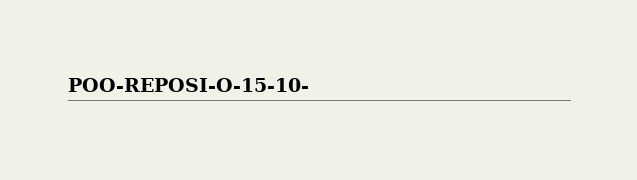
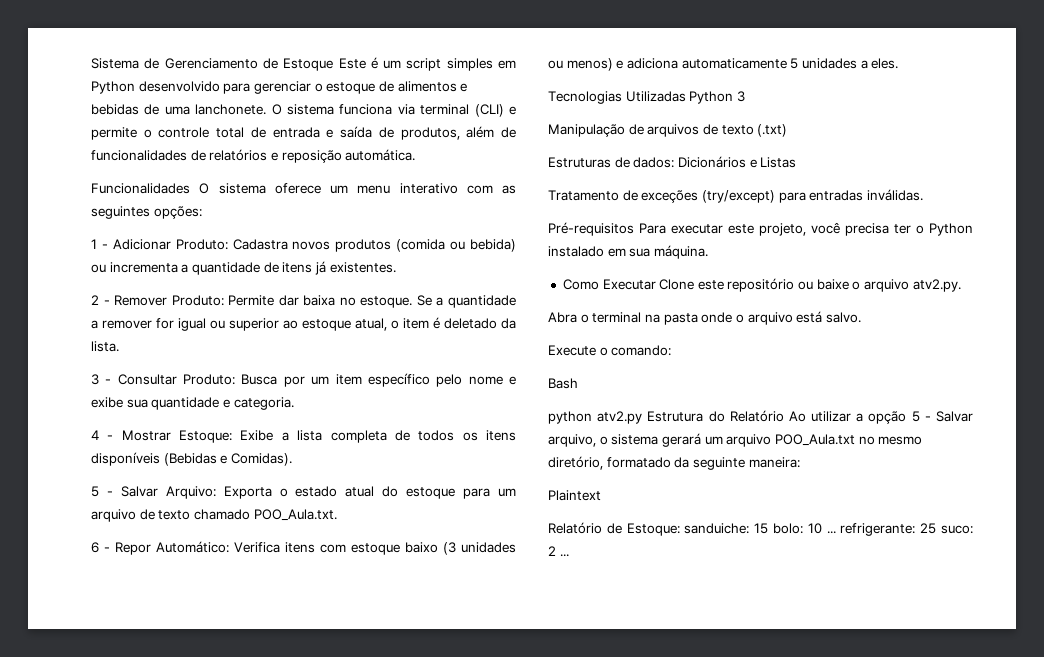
[68,78,309,92] POO-REPOSI-O-15-10- -> [91,57,517,71] [91,81,468,94] [91,104,516,117] [91,126,516,140] [91,149,416,163] [91,183,516,194] [91,206,202,219] [91,239,516,252] [91,261,396,275] [91,295,516,308] [91,317,516,331] [91,341,119,352] [91,373,516,387] [91,397,294,410] [91,430,516,443] [91,452,292,466] [91,486,517,499] [91,509,337,522] [91,541,516,555] [548,58,899,71] [548,91,745,104] [548,124,788,137] [548,156,797,168] [548,189,923,203] [548,222,973,236] [548,245,708,259] [562,278,961,292] [548,311,861,325] [548,345,672,356] [548,378,578,389] [548,410,973,424] [548,433,923,447] [548,456,800,470] [548,490,601,501] [548,522,974,536] [548,546,569,557] Sistema de Gerenciamento de Estoque Este é um script simples em Python desenvolvido para gerenciar o estoque de alimentos e bebidas de uma lanchonete. O sistema funciona via terminal (CLI) e permite o controle total de entrada e saída de produtos, além de funcionalidades de relatórios e reposição automática. // Funcionalidades O sistema oferece um menu interativo com as seguintes opções: // 1 - Adicionar Produto: Cadastra novos produtos (comida ou bebida) ou incrementa a quantidade de itens já existentes. // 2 - Remover Produto: Permite dar baixa no estoque. Se a quantidade a remover for igual ou superior ao estoque atual, o item é deletado da lista. // 3 - Consultar Produto: Busca por um item específico pelo nome e exibe sua quantidade e categoria. // 4 - Mostrar Estoque: Exibe a lista completa de todos os itens disponíveis (Bebidas e Comidas). // 5 - Salvar Arquivo: Exporta o estado atual do estoque para um arquivo de texto chamado POO_Aula.txt. // 6 - Repor Automático: Verifica itens com estoque baixo (3 unidades ou menos) e adiciona automaticamente 5 unidades a eles. // Tecnologias Utilizadas Python 3 // Manipulação de arquivos de texto (.txt) // Estruturas de dados: Dicionários e Listas // Tratamento de exceções (try/except) para entradas inválidas. // Pré-requisitos Para executar este projeto, você precisa ter o Python instalado em sua máquina. // Como Executar Clone este repositório ou baixe o arquivo atv2.py. // Abra o terminal na pasta onde o arquivo está salvo. // Execute o comando: // Bash // python atv2.py Estrutura do Relatório Ao utilizar a opção 5 - Salvar arquivo, o sistema gerará um arquivo POO_Aula.txt no mesmo diretório, formatado da seguinte maneira: // Plaintext // Relatório de Estoque: sanduiche: 15 bolo: 10 ... refrigerante: 25 suco: 2 ...

